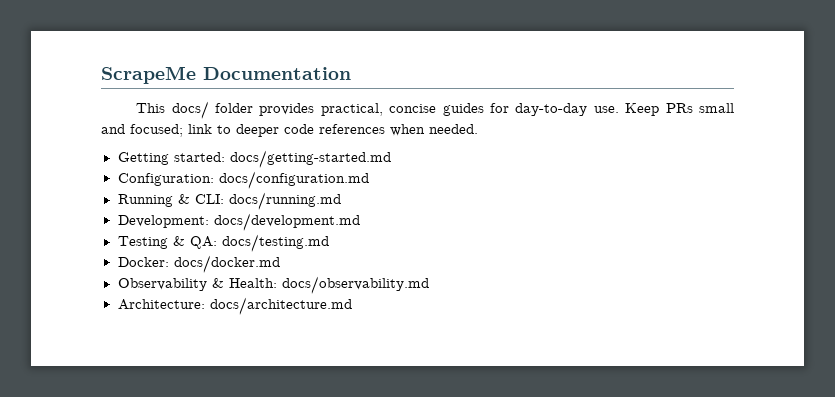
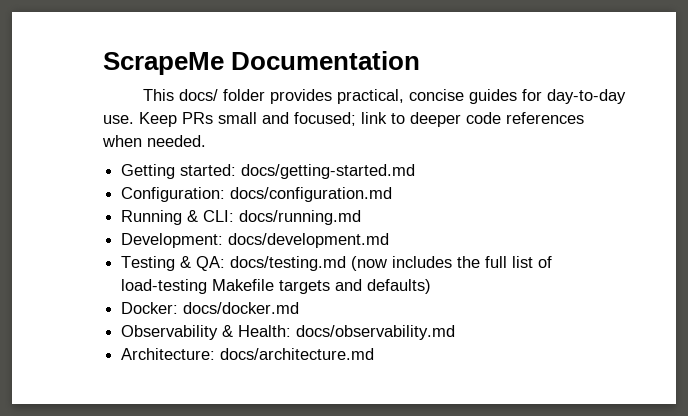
(329, 243) none -> [351,256,553,271] [121,279,432,294] (now includes the full list of load‑testing Makefile targets and defaults)

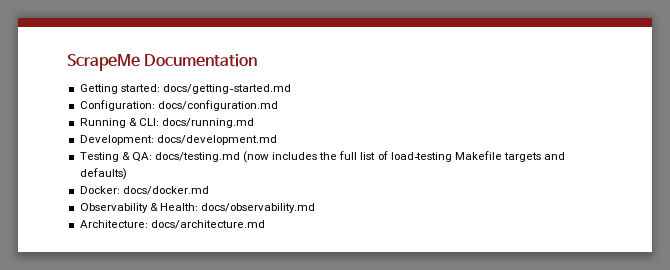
[142,89,626,104] [103,112,584,127] [102,135,206,147] // This docs/ folder provides practical, concise guides for day‑to‑day use. Keep PRs small and focused; link to deeper code references when needed. -> (258, 60) none

